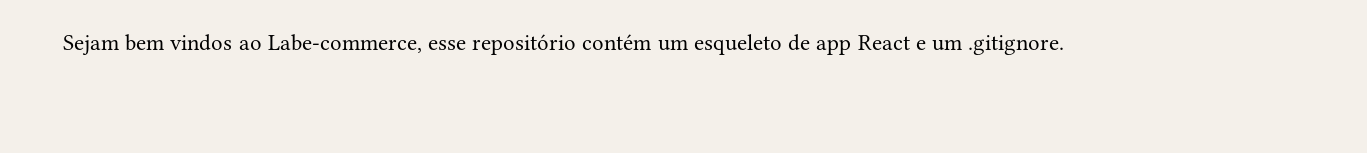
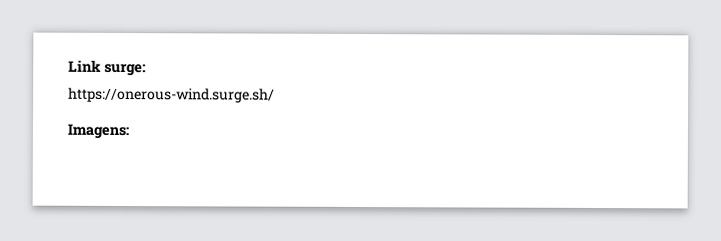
[63,34,1065,56] Sejam bem vindos ao Labe-commerce, esse repositório contém um esqueleto de app React e um .gitignore. -> [68,59,146,77] [68,87,275,103] [67,123,129,140] Link surge: // https://onerous-wind.surge.sh/ // Imagens:

